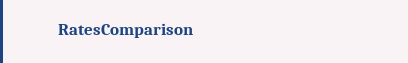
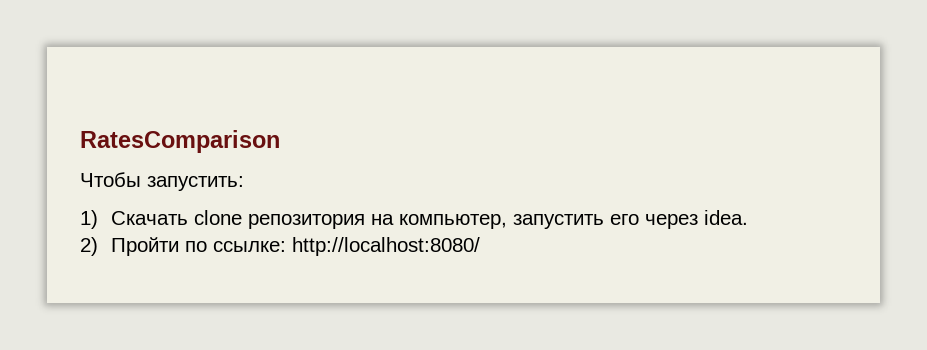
(193, 30) none -> [80,172,244,191] [80,210,748,229] [80,237,480,256] // Чтобы запустить: // 1) Скачать clone репозитория на компьютер, запустить его через idea. // 2) Пройти по ссылке: http://localhost:8080/

